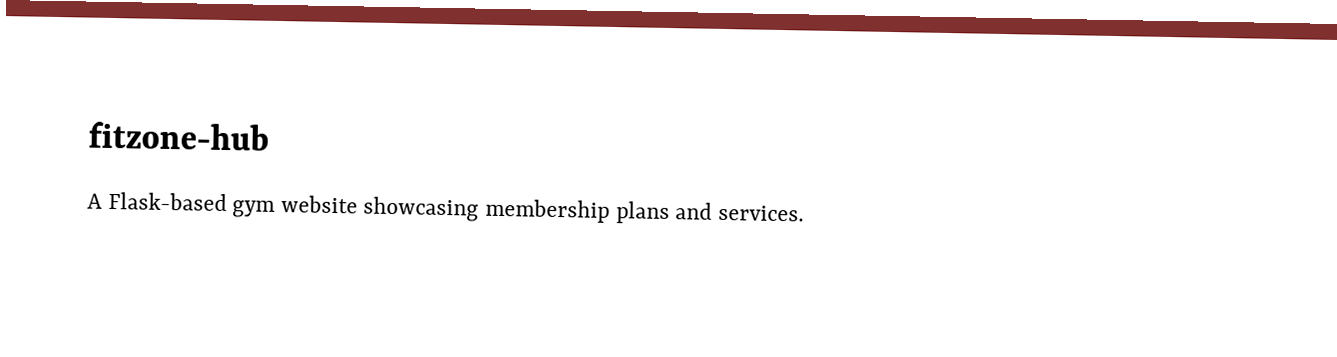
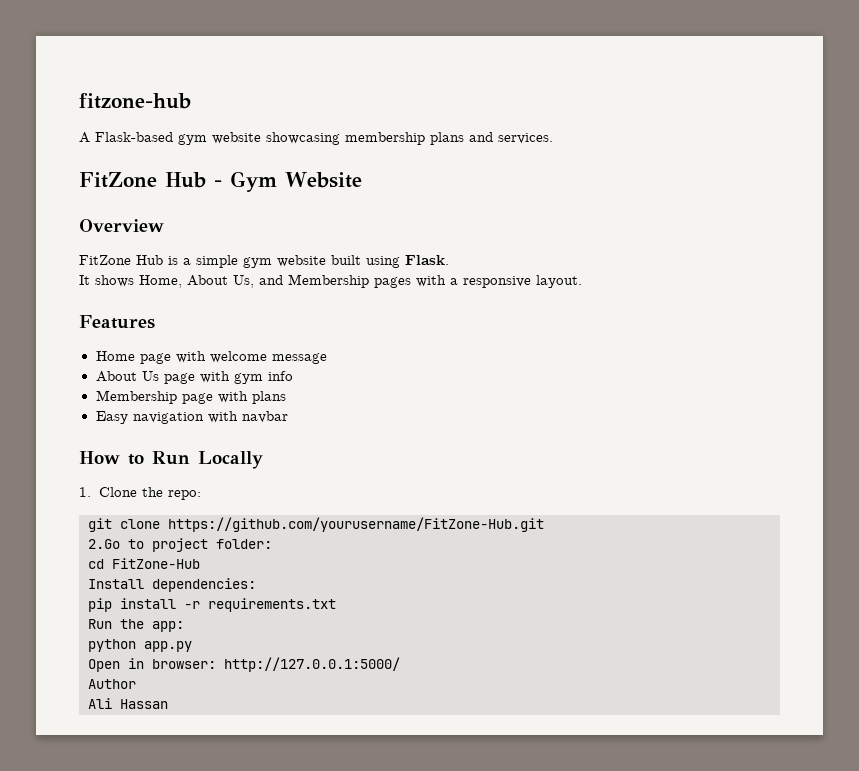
(804, 213) none -> [79,171,362,192] [79,219,164,232] [79,255,449,268] [79,274,582,288] [79,315,155,329] [95,351,327,364] [95,371,293,384] [95,390,286,404] [95,411,288,424] [79,451,263,469] [79,487,202,500] [88,517,544,532] [88,538,272,552] [88,558,200,569] [88,578,256,592] [88,598,336,612] [88,619,184,632] [88,639,192,652] [88,657,400,672] [88,679,136,689] [88,698,168,709] // FitZone Hub - Gym Website // Overview // FitZone Hub is a simple gym website built using Flask. // It shows Home, About Us, and Membership pages with a responsive layout. // Features // Home page with welcome message // About Us page with gym info // Membership page with plans // Easy navigation with navbar // How to Run Locally // 1. Clone the repo: // git clone https://github.com/yourusername/FitZone-Hub.git // 2.Go to project folder: // cd FitZone-Hub // Install dependencies: // pip install -r requirements.txt // Run the app: // python app.py // Open in browser: http://127.0.0.1:5000/ // Author // Ali Hassan

